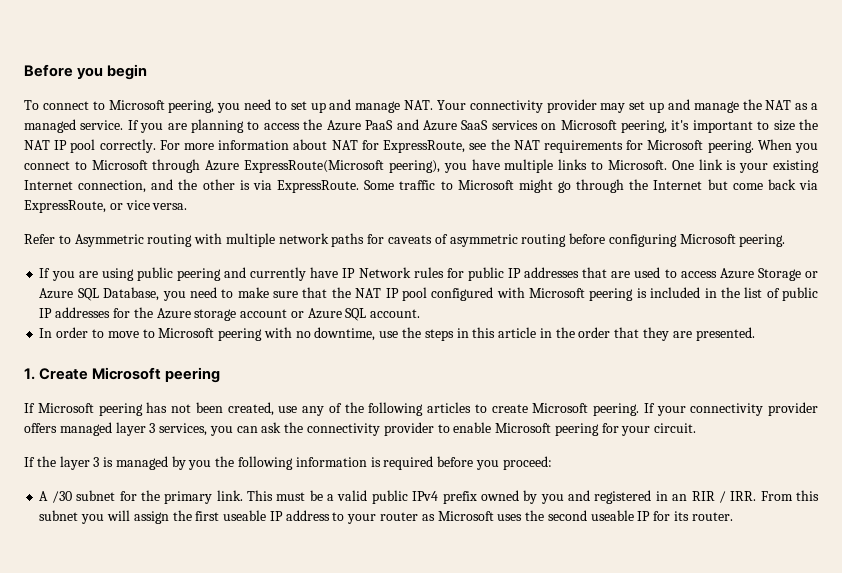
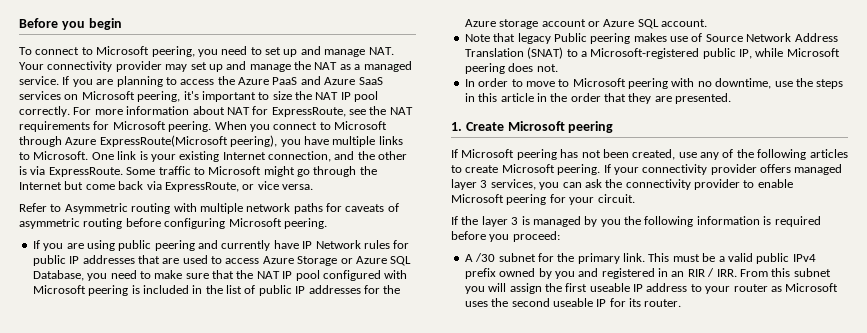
(421, 313) none -> [464,33,838,44] [464,47,840,59] [464,63,558,74] // Note that legacy Public peering makes use of Source Network Address Translation (SNAT) to a Microsoft-registered public IP, while Microsoft peering does not.

